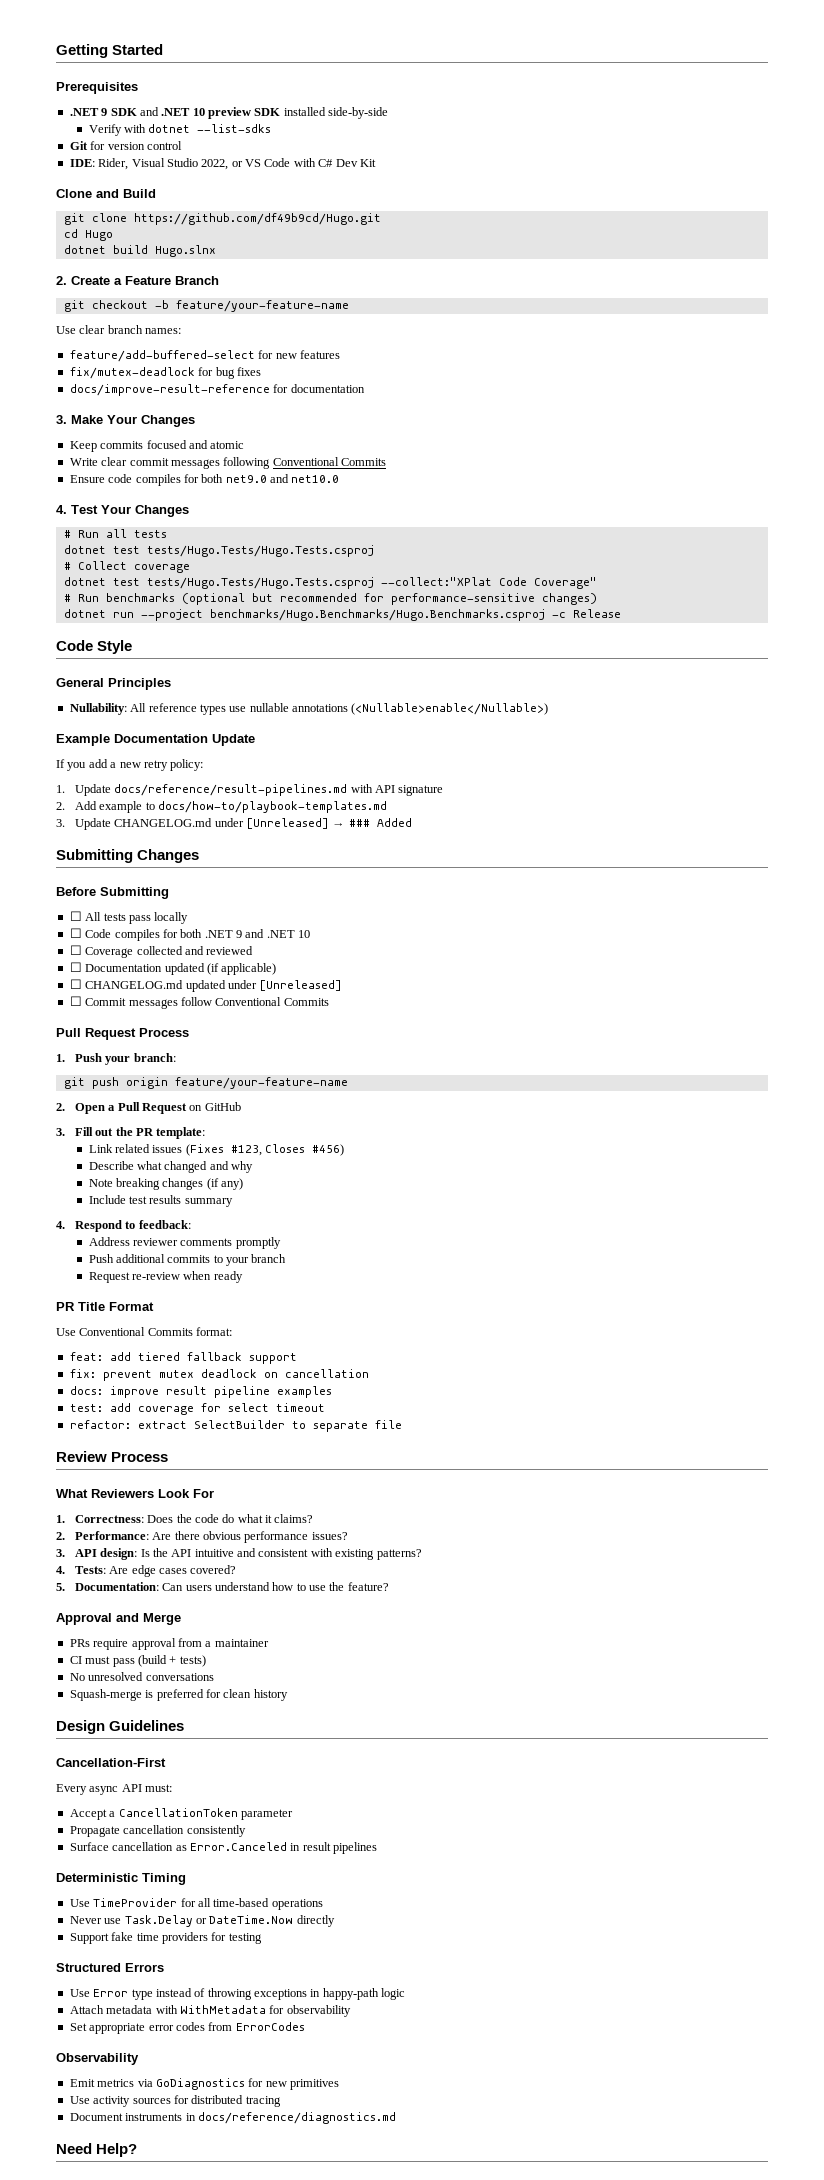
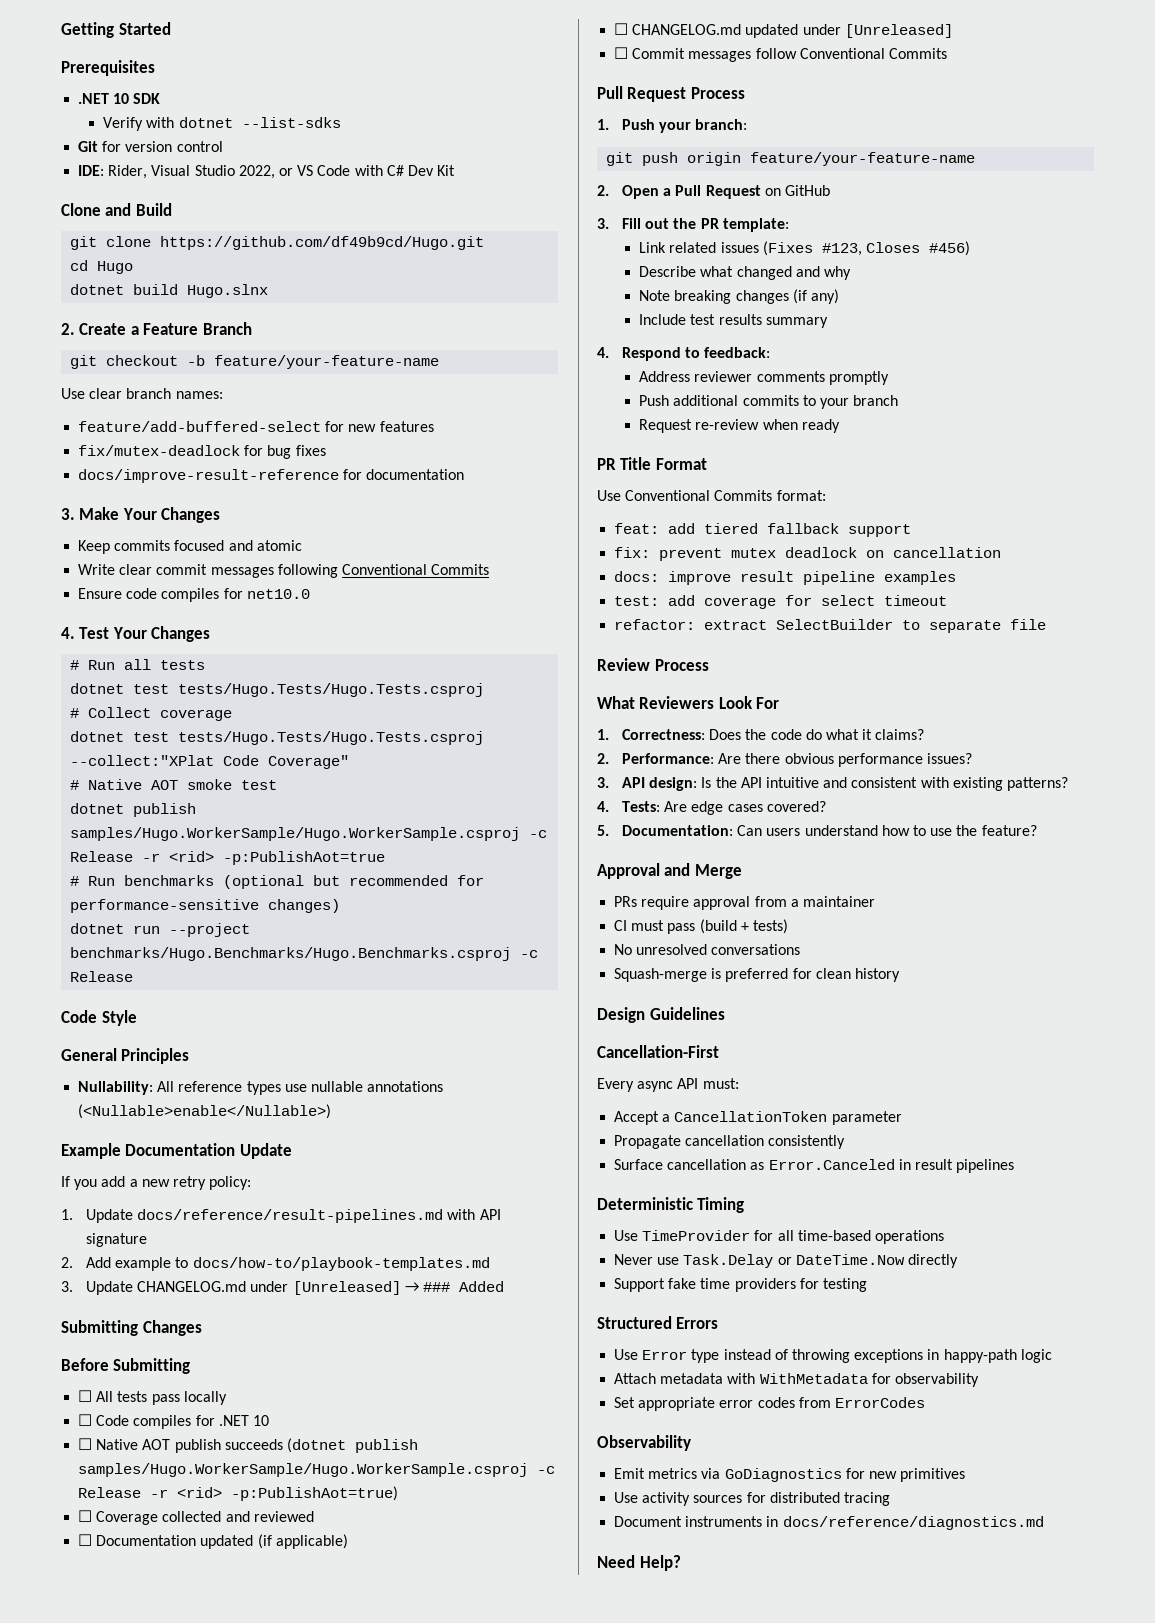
[101,107,389,119] 9 SDK and .NET 10 preview SDK installed side-by-side -> [113,93,161,104] 10 SDK
[201,474,289,483] both net9.0 and -> (243, 593) none
(597, 583) none -> [70,779,278,790] [70,803,197,817] [70,827,548,841] [70,851,386,865] // # Native AOT smoke test // dotnet publish samples/Hugo.WorkerSample/Hugo.WorkerSample.csproj -c Release -r <rid> -p:PublishAot=true
[180,929,311,938] both .NET 9 and .NET 10 -> [218,1415,269,1426] [78,1438,418,1453] [78,1463,556,1477] [78,1486,399,1501] .NET 10 // ☐ Native AOT publish succeeds (dotnet publish samples/Hugo.WorkerSample/Hugo.WorkerSample.csproj -c Release -r <rid> -p:PublishAot=true)

